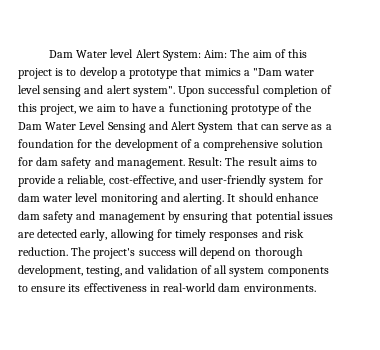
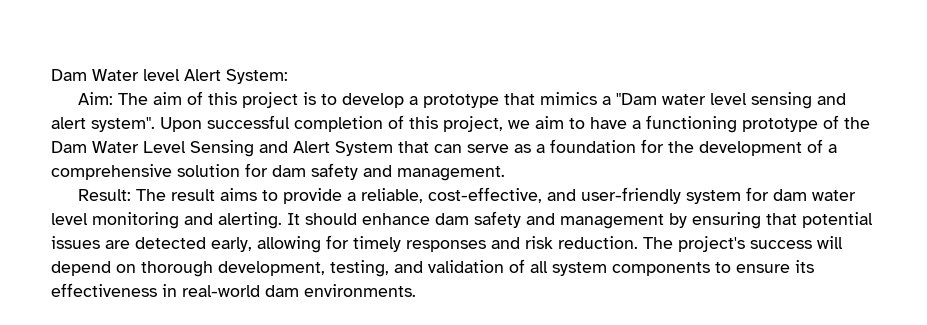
(201, 55) none -> (288, 76) //
(185, 164) none -> (505, 173) //

